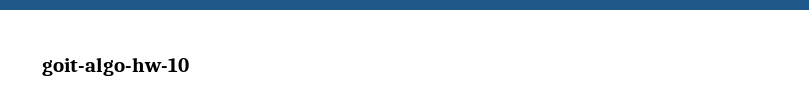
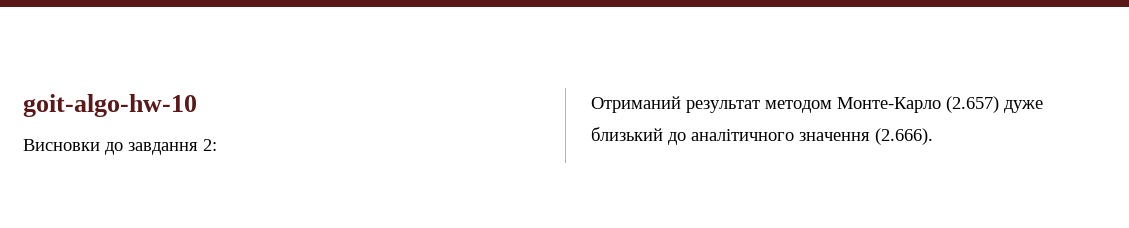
(189, 66) none -> [23,139,217,155] [591,96,1043,113] [591,127,933,145] // Висновки до завдання 2: // Отриманий результат методом Монте-Карло (2.657) дуже близький до аналітичного значення (2.666).

